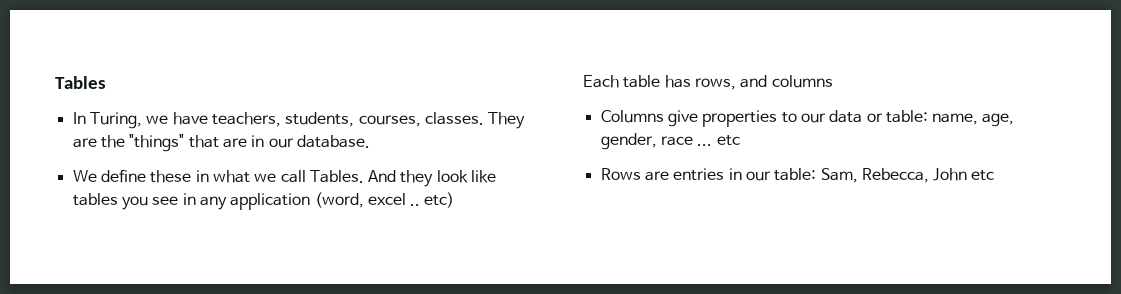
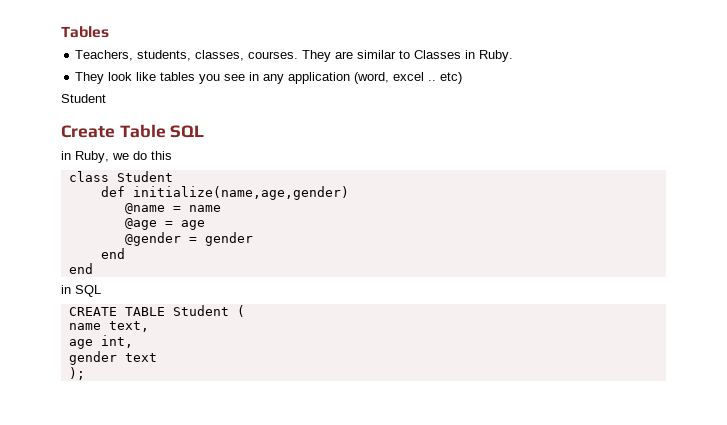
[72,112,526,129] [72,134,370,152] [72,169,434,187] In Turing, we have teachers, students, courses, classes. They are the "things" that are in our database. // We define these in what we call Tables. And they -> [75,50,514,62] [75,72,105,84] Teachers, students, classes, courses. They are similar to Classes in Ruby. // They
[583,75,833,90] [600,110,1015,127] [600,133,740,150] [600,168,995,183] Each table has rows, and columns // Columns give properties to our data or table: name, age, gender, race ... etc // Rows are entries in our table: Sam, Rebecca, John etc -> [61,94,106,103] [61,124,205,138] [61,151,172,163] [68,171,173,182] [100,186,349,200] [124,203,221,214] [124,218,205,230] [124,232,253,246] [100,248,125,259] [68,263,93,274] [61,285,101,297] [68,305,245,317] [68,321,149,332] [68,335,133,349] [68,351,157,365] [68,367,85,380] Student // Create Table SQL // in Ruby, we do this // class Student // def initialize(name,age,gender) // @name = name // @age = age // @gender = gender // end // end // in SQL // CREATE TABLE Student ( // name text, // age int, // gender text // );

